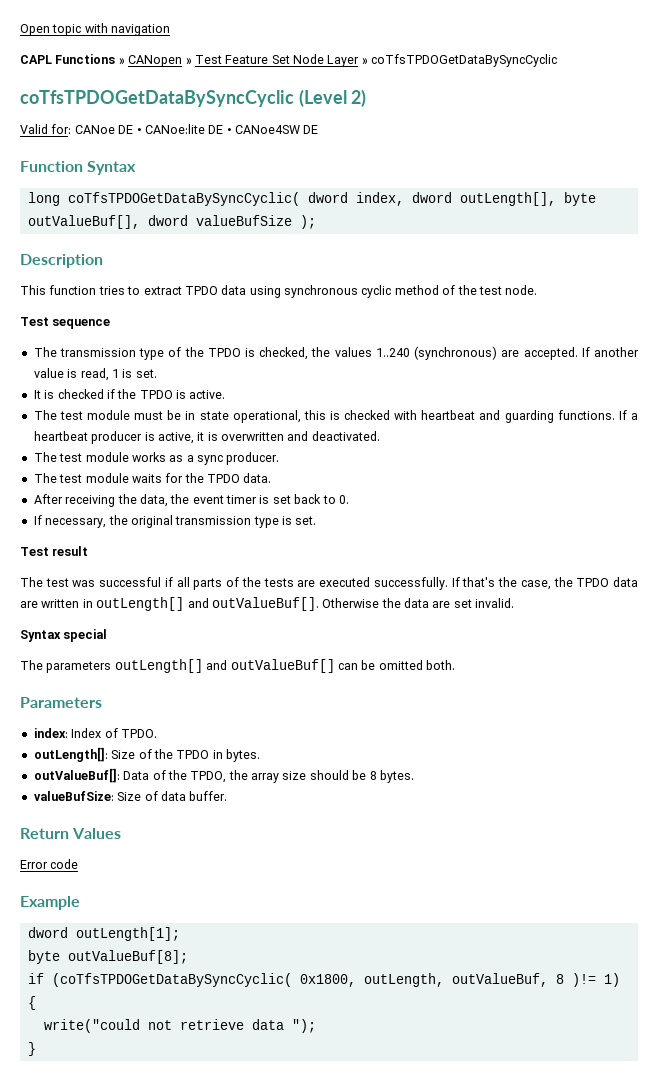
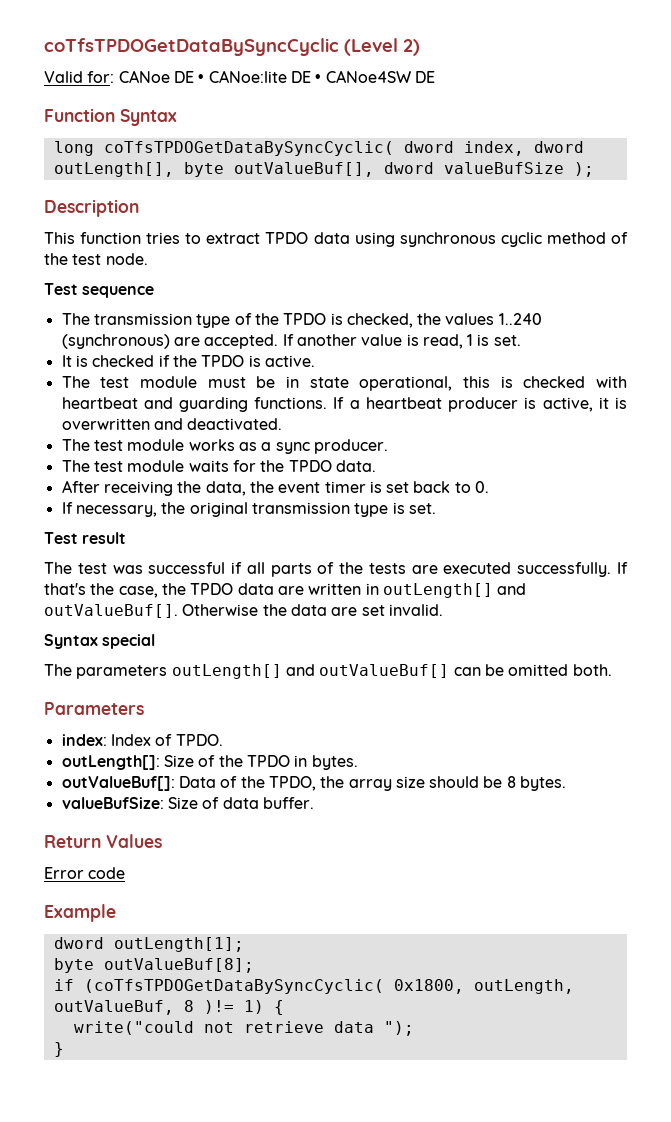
[20,23,171,36] [20,54,558,67] Open topic with navigation // CAPL Functions » CANopen » Test Feature Set Node Layer » coTfsTPDOGetDataBySyncCyclic // -> (44, 47) none

